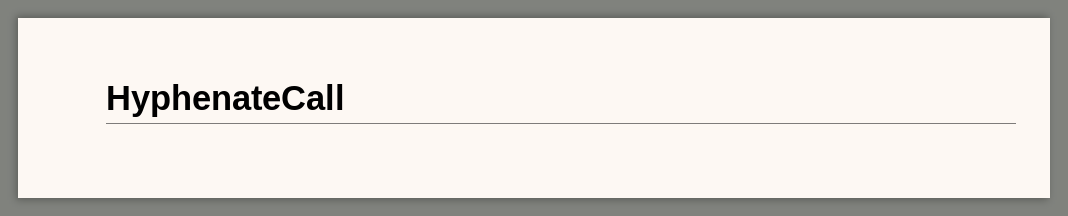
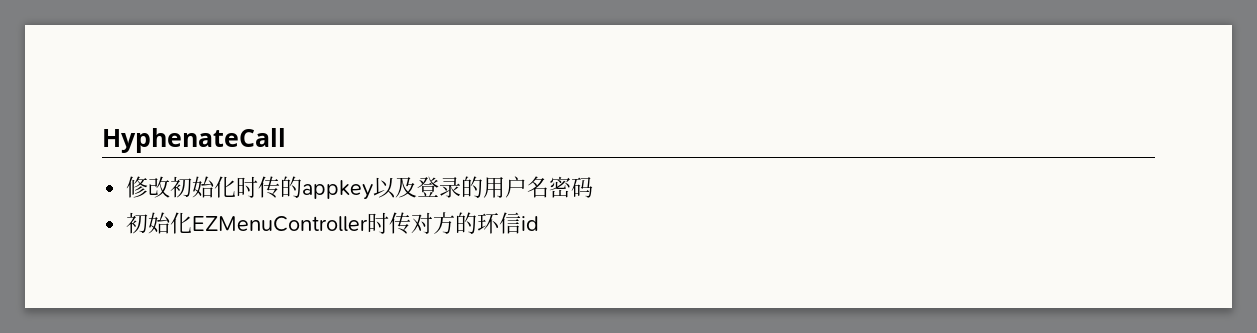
(345, 100) none -> [126,176,594,200] [126,212,540,234] // 修改初始化时传的appkey以及登录的用户名密码 // 初始化EZMenuController时传对方的环信id

